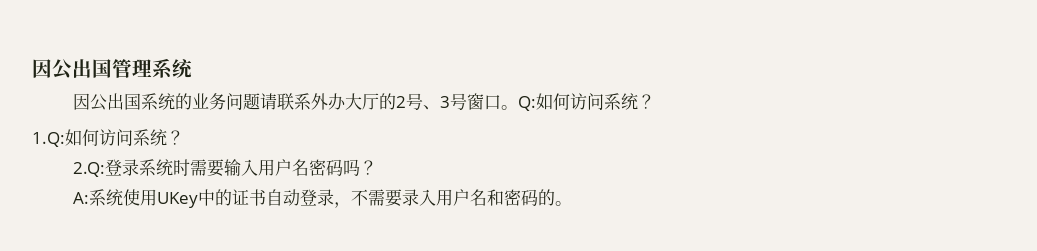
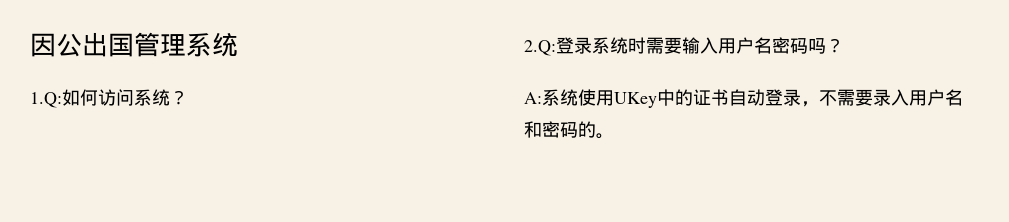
[72,93,655,111] // 因公出国系统的业务问题请联系外办大厅的2号、3号窗口。Q:如何访问系统？ -> (238, 44) none

